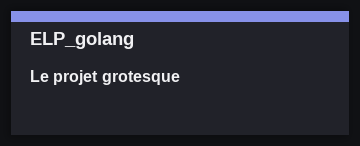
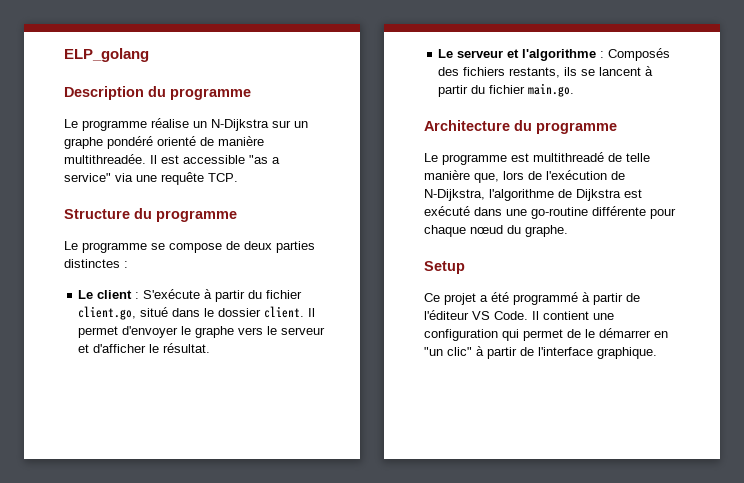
[30,70,180,85] Le projet grotesque -> [64,86,251,100] [64,118,308,131] [64,136,264,149] [64,154,280,164] [64,172,238,185] [64,208,237,222] [64,241,315,253] [64,259,128,268] [78,289,303,302] [78,306,316,320] [78,326,326,338] [78,343,211,353] [438,48,671,61] [438,66,654,78] [438,83,575,97] [424,120,617,134] [424,152,650,165] [424,170,625,183] [424,189,642,201] [424,206,676,219] [424,225,568,237] [424,261,465,274] [424,292,640,305] [424,310,614,320] [424,328,668,341] [424,346,657,359] Description du programme // Le programme réalise un N-Dijkstra sur un graphe pondéré orienté de manière multithreadée. Il est accessible "as a service" via une requête TCP. // Structure du programme // Le programme se compose de deux parties distinctes : // Le client : S'exécute à partir du fichier client.go, situé dans le dossier client. Il permet d'envoyer le graphe vers le serveur et d'afficher le résultat. // Le serveur et l'algorithme : Composés des fichiers restants, ils se lancent à partir du fichier main.go. // Architecture du programme // Le programme est multithreadé de telle manière que, lors de l'exécution de N-Dijkstra, l'algorithme de Dijkstra est exécuté dans une go-routine différente pour chaque nœud du graphe. // Setup // Ce projet a été programmé à partir de l'éditeur VS Code. Il contient une configuration qui permet de le démarrer en "un clic" à partir de l'interface graphique.

